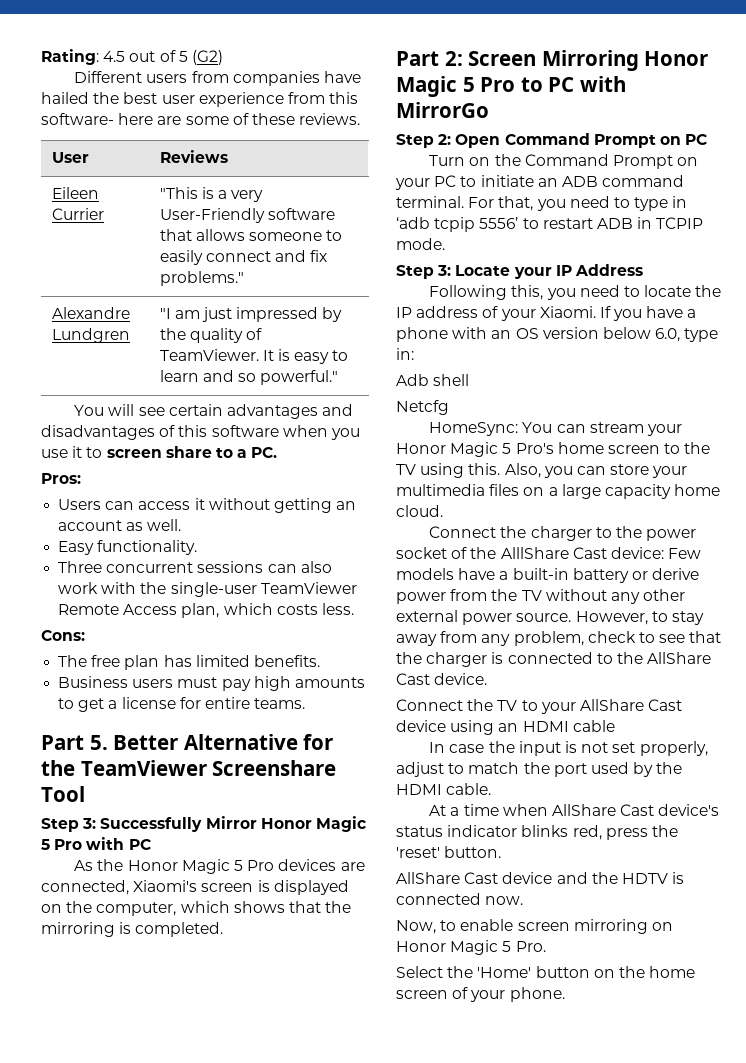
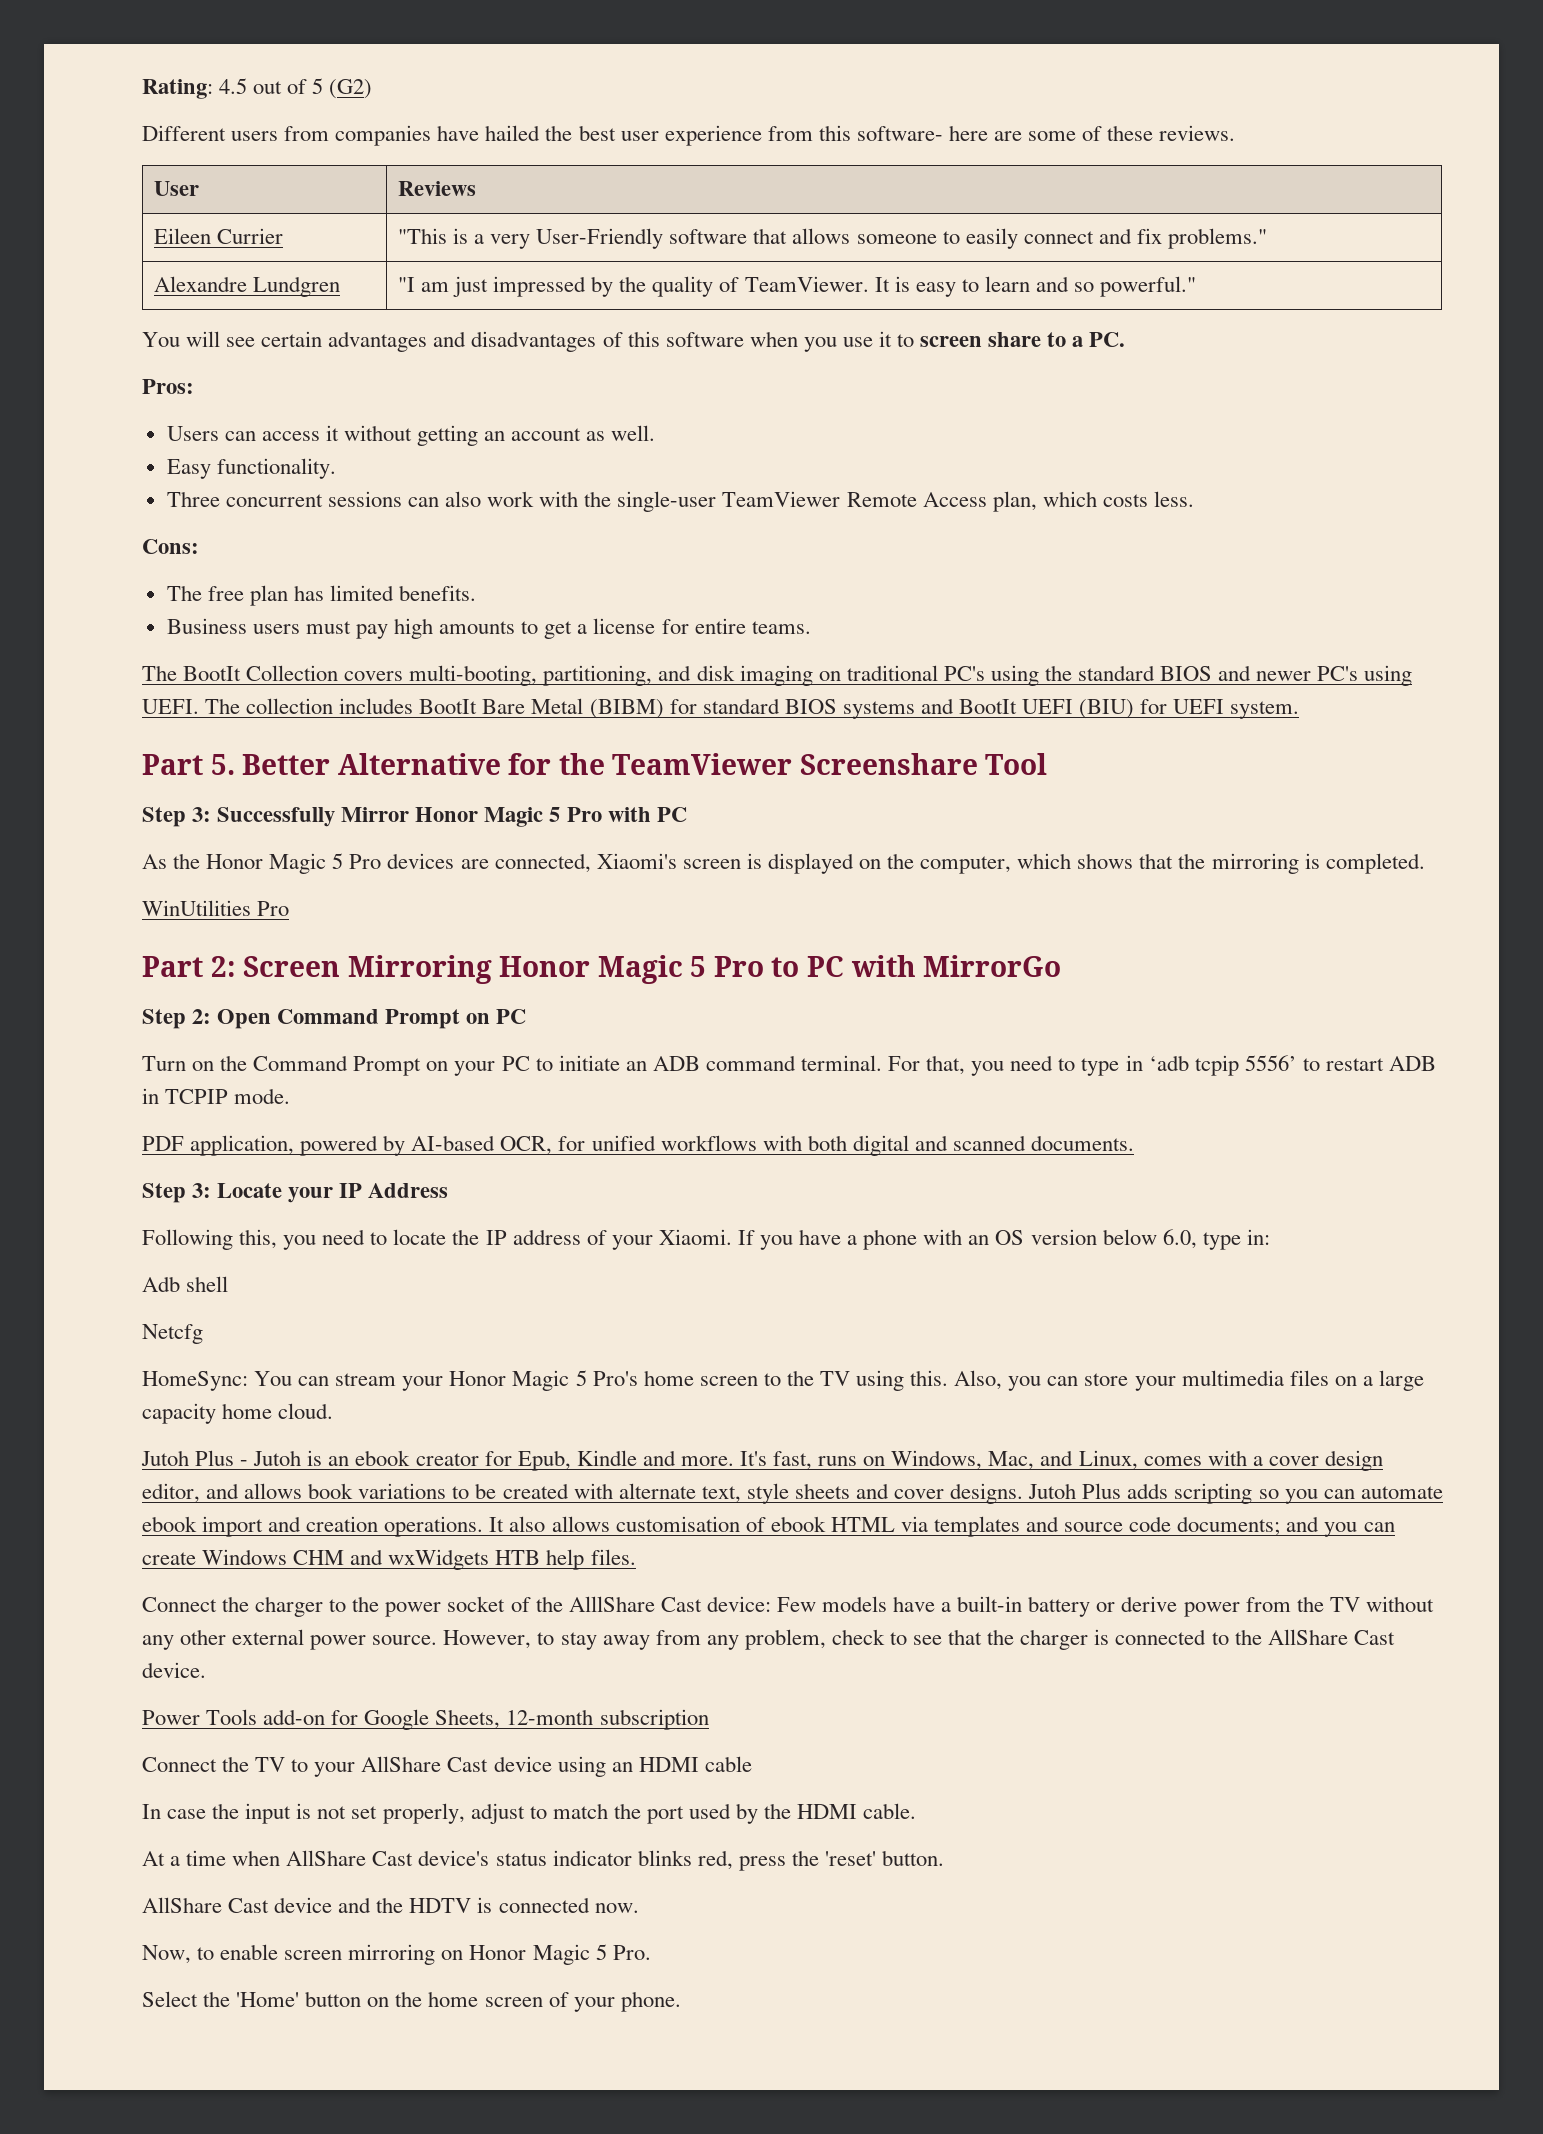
(306, 703) none -> [142,665,1413,686] [142,698,1300,719] // The BootIt Collection covers multi-booting, partitioning, and disk imaging on traditional PC's using the standard BIOS and newer PC's using UEFI. The collection includes BootIt Bare Metal (BIBM) for standard BIOS systems and BootIt UEFI (BIU) for UEFI system.
(224, 929) none -> [142,900,290,916] // WinUtilities Pro
(445, 244) none -> [142,1135,1135,1156] // PDF application, powered by AI-based OCR, for unified workflows with both digital and scanned documents.
(443, 511) none -> [141,1450,1383,1471] [142,1483,1443,1504] [142,1516,1395,1537] [142,1549,636,1570] // Jutoh Plus - Jutoh is an ebook creator for Epub, Kindle and more. It's fast, runs on Windows, Mac, and Linux, comes with a cover design editor, and allows book variations to be created with alternate text, style sheets and cover designs. Jutoh Plus adds scripting so you can automate ebook import and creation operations. It also allows customisation of ebook HTML via templates and source code documents; and you can create Windows CHM and wxWidgets HTB help files.
(488, 679) none -> [142,1709,709,1730] // Power Tools add-on for Google Sheets, 12-month subscription

